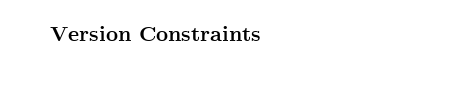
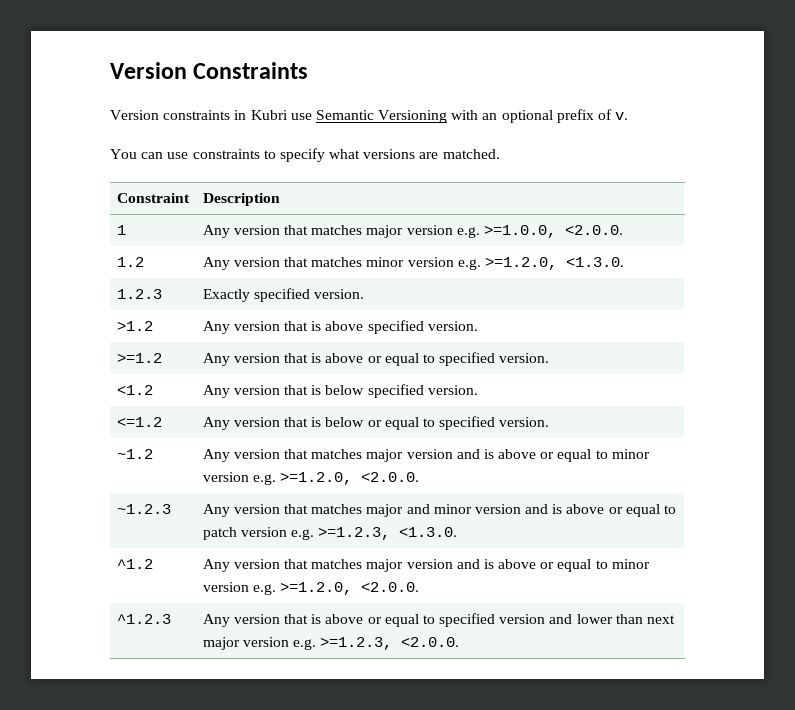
(261, 33) none -> [110,109,629,123] [110,148,500,162] [116,193,190,203] [202,193,280,206] [116,225,126,235] [202,225,623,238] [116,257,144,267] [202,257,624,270] [116,289,162,299] [202,288,364,302] [116,321,153,331] [202,320,478,334] [116,353,162,363] [202,352,550,366] [116,385,153,395] [202,384,478,398] [116,417,162,427] [202,416,550,430] [116,449,153,459] [202,449,650,462] [202,472,419,485] [116,504,171,514] [202,504,676,517] [202,527,458,540] [116,559,153,569] [202,559,650,572] [202,582,419,595] [116,614,171,624] [202,613,675,627] [202,637,460,650] // Version constraints in Kubri use Semantic Versioning with an optional prefix of v. // You can use constraints to specify what versions are matched. // Constraint | Description // 1 | Any version that matches major version e.g. >=1.0.0, <2.0.0. // 1.2 | Any version that matches minor version e.g. >=1.2.0, <1.3.0. // 1.2.3 | Exactly specified version. // >1.2 | Any version that is above specified version. // >=1.2 | Any version that is above or equal to specified version. // <1.2 | Any version that is below specified version. // <=1.2 | Any version that is below or equal to specified version. // ~1.2 | Any version that matches major version and is above or equal to minor version e.g. >=1.2.0, <2.0.0. // ~1.2.3 | Any version that matches major and minor version and is above or equal to patch version e.g. >=1.2.3, <1.3.0. // ^1.2 | Any version that matches major version and is above or equal to minor version e.g. >=1.2.0, <2.0.0. // ^1.2.3 | Any version that is above or equal to specified version and lower than next major version e.g. >=1.2.3, <2.0.0.

